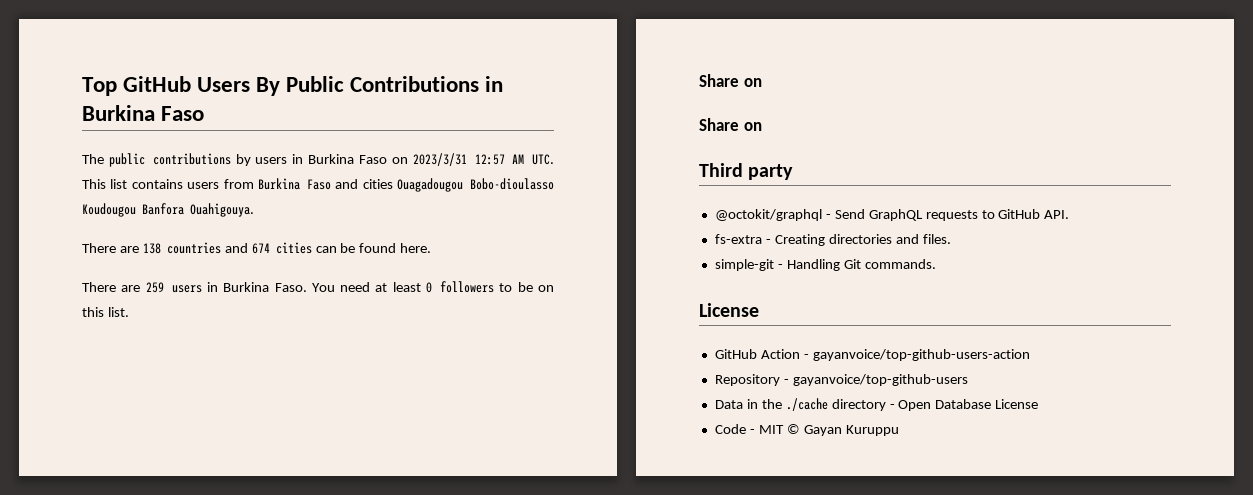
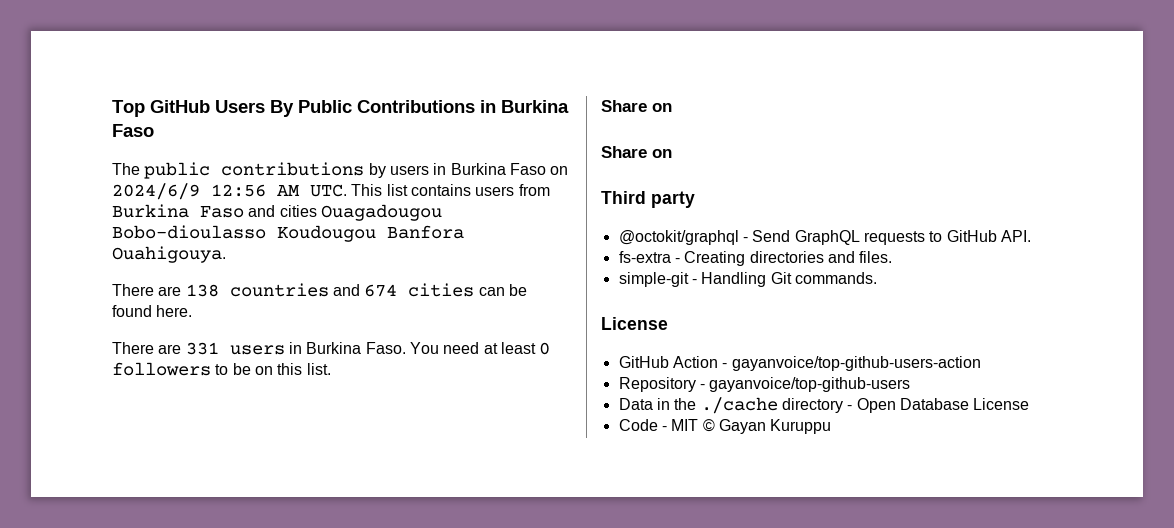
[413,153,505,166] 2023/3/31 12:57 -> [112,183,266,200] 2024/6/9 12:56
[145,282,164,293] 259 -> [185,342,219,355] 331

